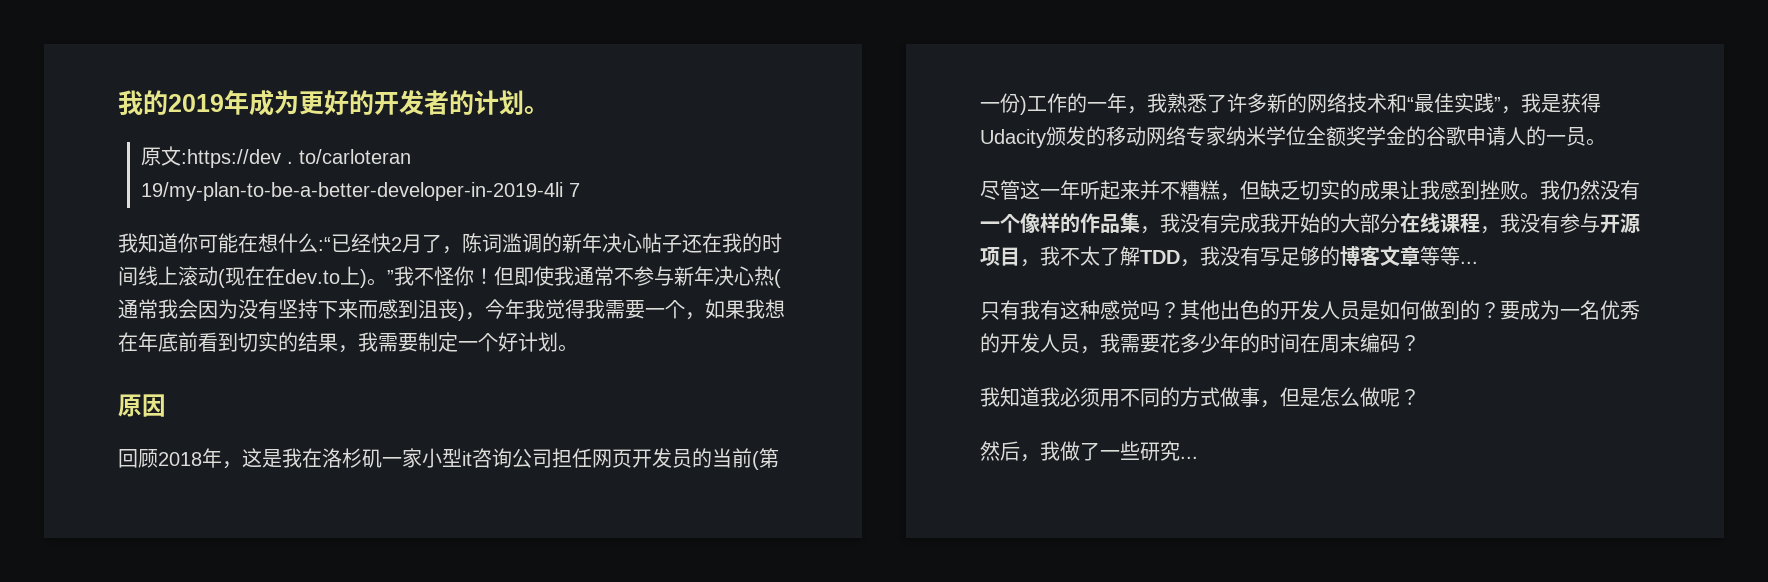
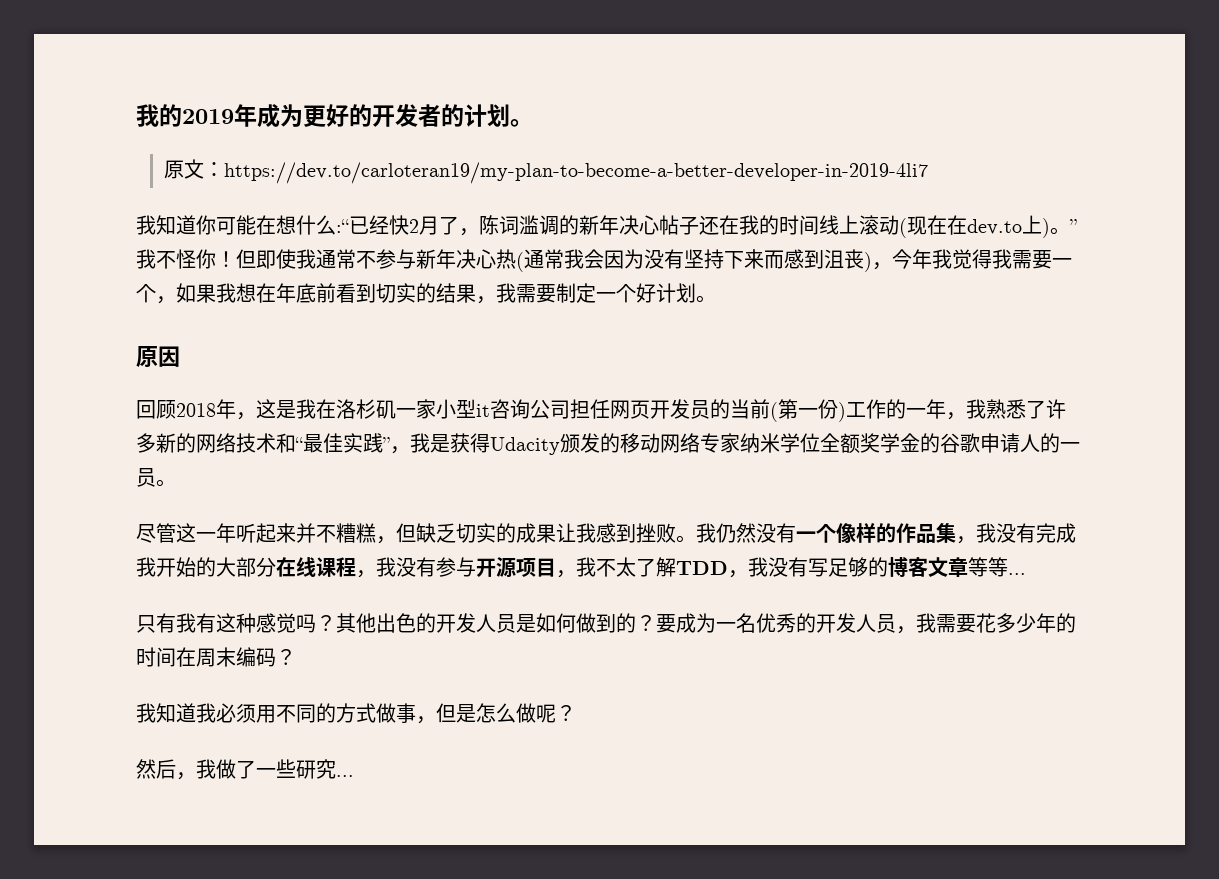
[180,149,411,168] [140,182,580,201] :https://dev . to/carloteran 19/my-plan-to-be-a-better-developer-in-2019-4li 7 -> [204,162,929,184] ：https://dev.to/carloteran19/my-plan-to-become-a-better-developer-in-2019-4li7

